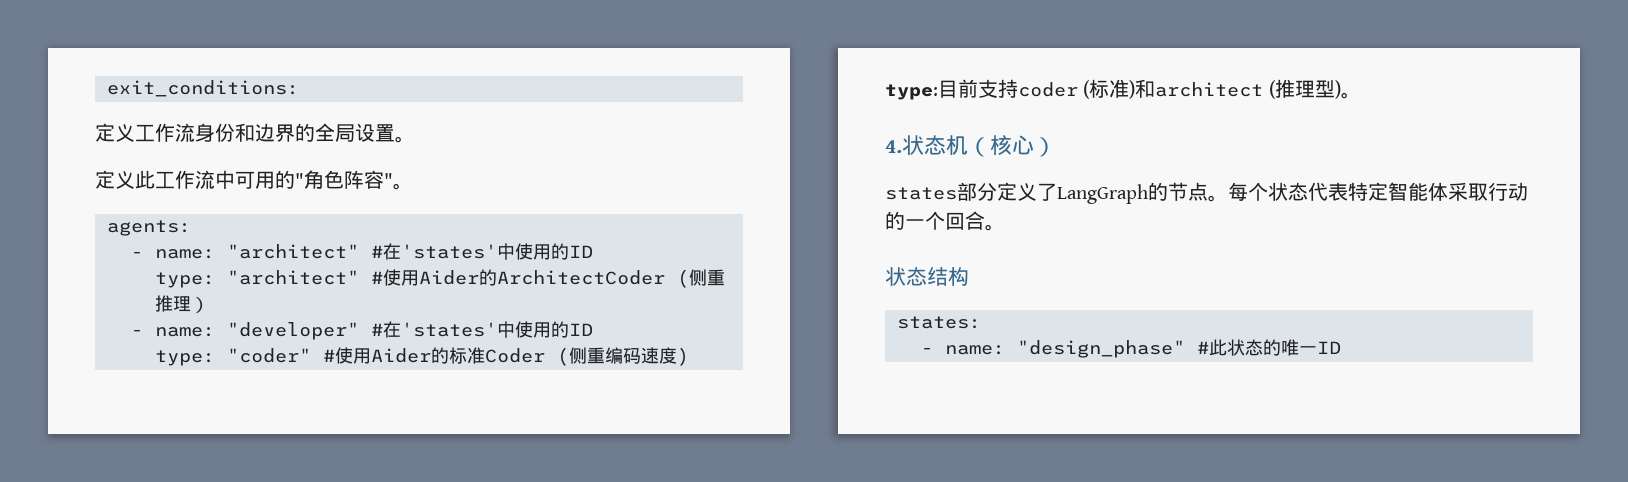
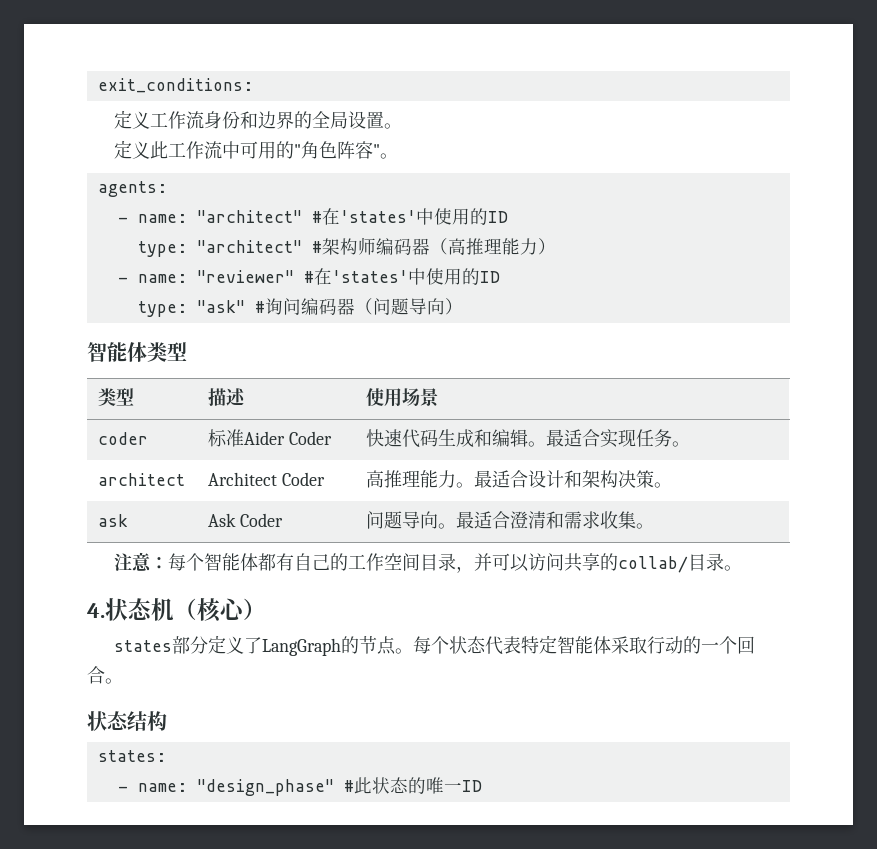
[382,269,725,288] [154,295,191,312] 使用Aider的ArchitectCoder (侧重推理 -> [321,237,538,255] 架构师编码器（高推理能力
[226,321,593,340] [154,347,689,366] [885,79,1341,100] "developer" #在'states'中使用的ID // type: "coder" #使用Aider的标准Coder (侧重编码速度) // type:目前支持coder (标准)和architect (推理型) -> [196,268,500,285] [137,298,463,317] [87,342,187,362] [98,388,135,406] [208,388,247,406] [366,388,440,407] [98,432,149,445] [208,429,332,447] [366,429,691,448] [98,473,186,486] [208,472,325,486] [366,470,673,488] [98,514,129,527] [208,513,283,527] [366,511,655,529] [113,552,724,573] "reviewer" #在'states'中使用的ID // type: "ask" #询问编码器（问题导向） // 智能体类型 // 类型 | 描述 | 使用场景 // coder | 标准Aider Coder | 快速代码生成和编辑。最适合实现任务。 // architect | Architect Coder | 高推理能力。最适合设计和架构决策。 // ask | Ask Coder | 问题导向。最适合澄清和需求收集。 // 注意：每个智能体都有自己的工作空间目录，并可以访问共享的collab/目录

